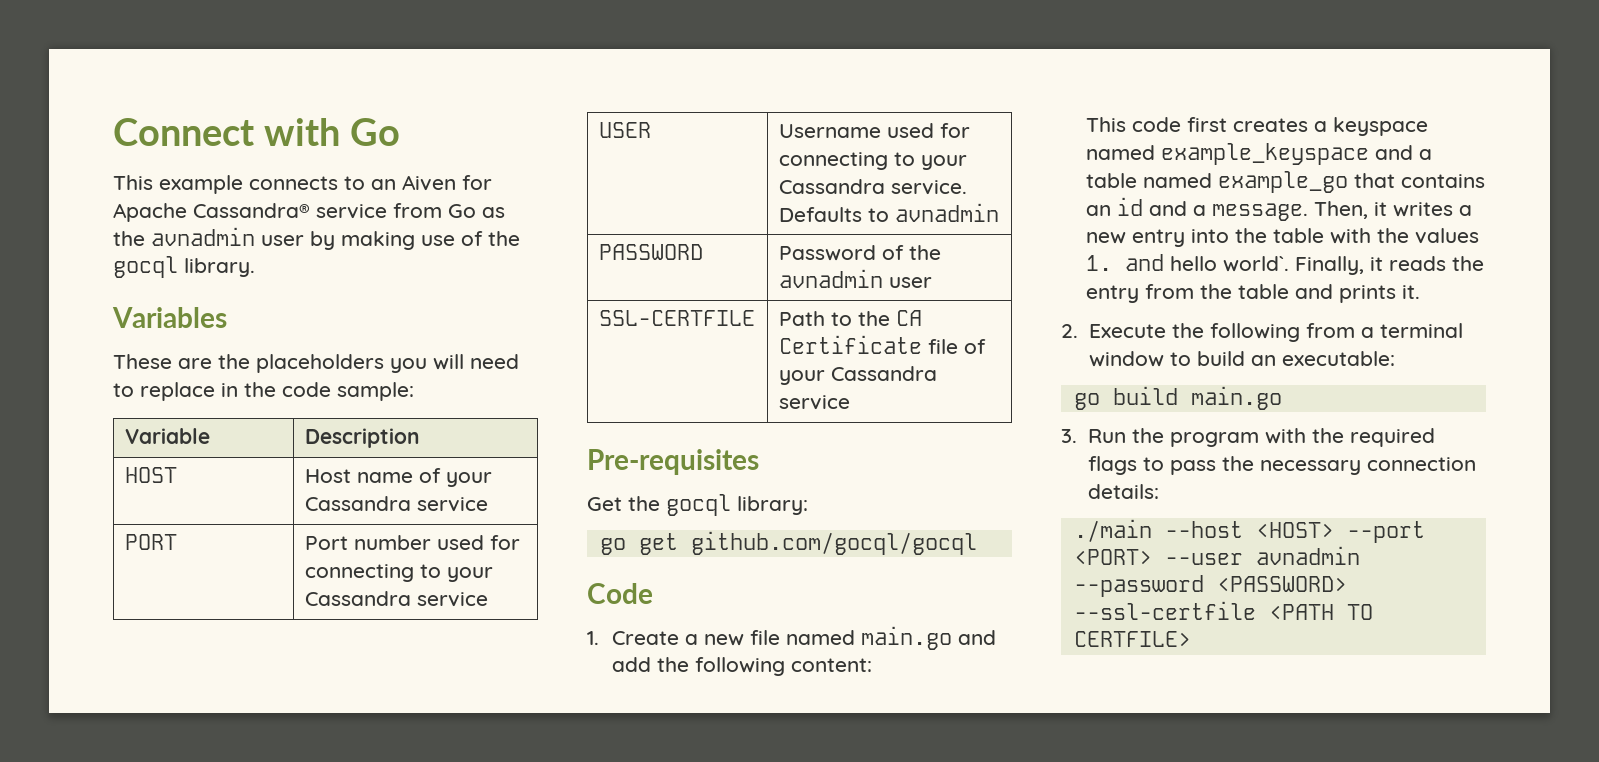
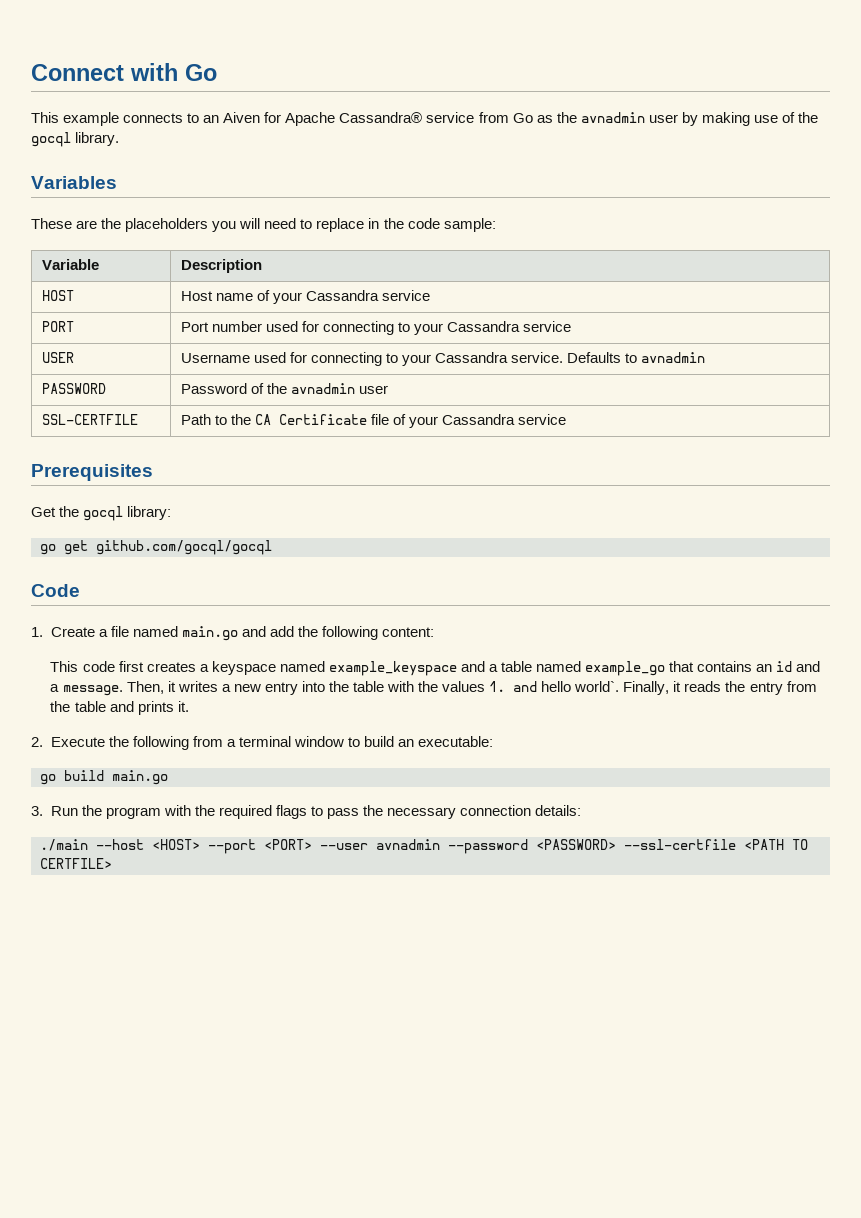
[587,449,759,475] Pre-requisites -> [31,464,153,481] Prerequisites
[704,634,745,646] new -> (108, 633) none

